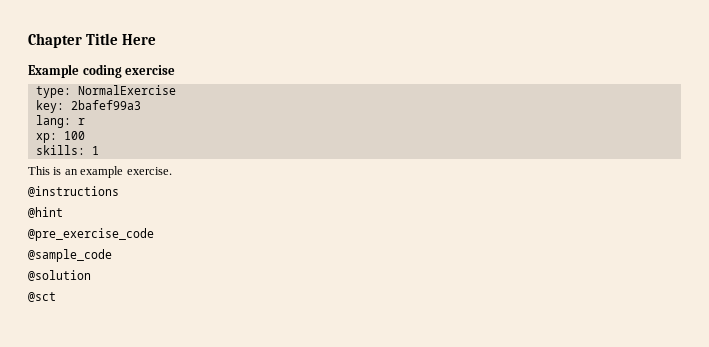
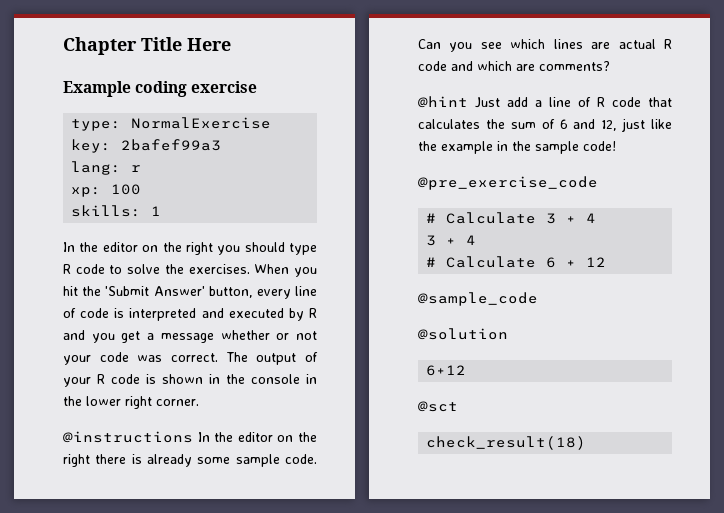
[28,166,172,178] [28,186,119,197] [28,207,63,218] [28,228,154,241] This is an example exercise. // @instructions // @hint // @pre_exercise_code -> [63,242,317,255] [63,264,317,277] [63,286,317,299] [63,308,317,321] [63,330,317,343] [63,352,318,365] [63,374,317,387] [63,396,199,409] [63,431,317,443] [63,454,317,467] [418,39,672,52] [418,61,610,71] [418,96,672,108] [418,118,672,132] [418,141,616,154] [418,176,598,190] [426,212,597,224] [426,235,477,246] [426,256,607,268] In the editor on the right you should type R code to solve the exercises. When you hit the 'Submit Answer' button, every line of code is interpreted and executed by R and you get a message whether or not your code was correct. The output of your R code is shown in the console in the lower right corner. // @instructions In the editor on the right there is already some sample code. Can you see which lines are actual R code and which are comments? // @hint Just add a line of R code that calculates the sum of 6 and 12, just like the example in the sample code! // @pre_exercise_code // # Calculate 3 + 4 // 3 + 4 // # Calculate 6 + 12
(91, 275) none -> [426,365,467,376] // 6+12
(56, 297) none -> [426,436,587,450] // check_result(18)

